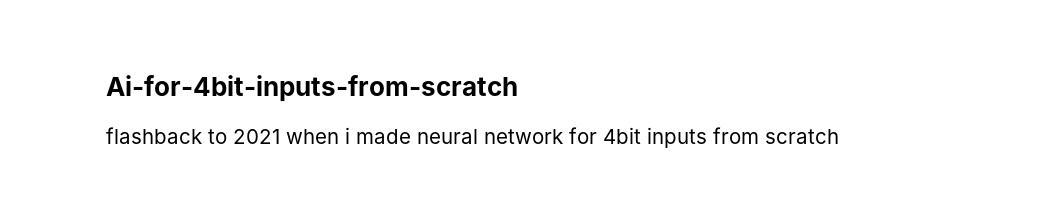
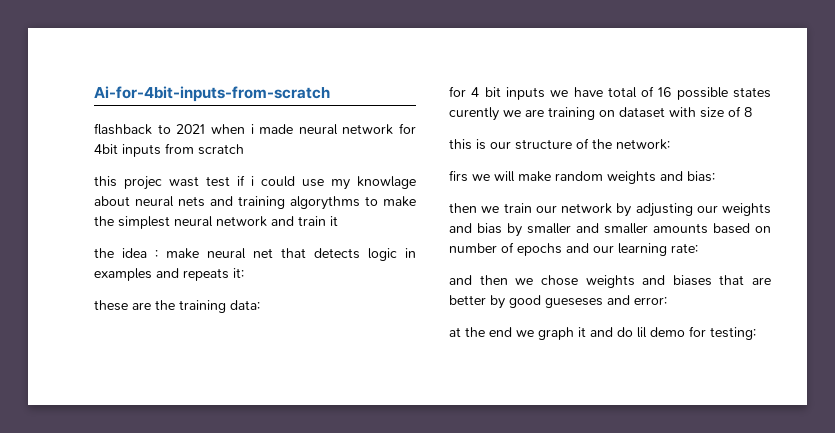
(839, 136) none -> [94,175,416,190] [94,196,416,210] [94,216,338,229] [94,248,416,261] [94,268,244,281] [94,300,260,313] [449,86,771,100] [449,106,752,121] [449,138,670,150] [449,170,715,184] [449,203,771,217] [449,223,771,237] [449,242,698,256] [449,275,771,288] [449,295,667,309] [449,326,756,340] // this projec wast test if i could use my knowlage about neural nets and training algorythms to make the simplest neural network and train it // the idea : make neural net that detects logic in examples and repeats it: // these are the training data: // for 4 bit inputs we have total of 16 possible states curently we are training on dataset with size of 8 // this is our structure of the network: // firs we will make random weights and bias: // then we train our network by adjusting our weights and bias by smaller and smaller amounts based on number of epochs and our learning rate: // and then we chose weights and biases that are better by good gueseses and error: // at the end we graph it and do lil demo for testing:

